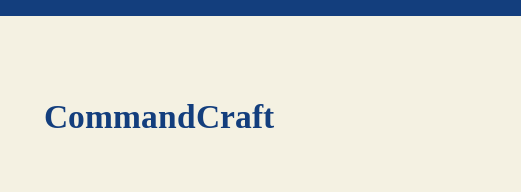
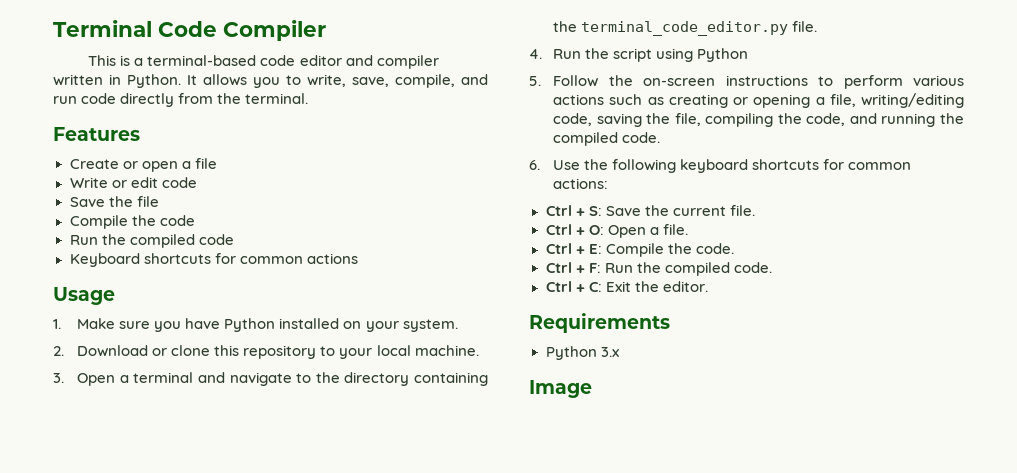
[44,104,275,128] CommandCraft -> [53,20,326,41] [88,55,439,69] [53,74,488,88] [53,93,309,107] [53,127,140,141] [69,158,217,172] [69,177,197,188] [69,196,159,207] [69,215,195,229] [69,234,234,248] [69,253,358,267] [53,287,115,305] [53,318,458,332] [53,345,479,359] [53,372,488,386] [553,21,818,36] [529,48,749,62] [529,75,964,89] [553,93,964,108] [553,113,964,127] [553,132,661,146] [529,159,912,173] [553,178,609,189] [545,205,755,216] [545,224,688,238] [545,243,734,257] [545,262,772,276] [545,281,708,292] [529,313,670,333] [545,346,619,360] [529,380,592,398] Terminal Code Compiler // This is a terminal-based code editor and compiler written in Python. It allows you to write, save, compile, and run code directly from the terminal. // Features // Create or open a file // Write or edit code // Save the file // Compile the code // Run the compiled code // Keyboard shortcuts for common actions // Usage // 1. Make sure you have Python installed on your system. // 2. Download or clone this repository to your local machine. // 3. Open a terminal and navigate to the directory containing the terminal_code_editor.py file. // 4. Run the script using Python // 5. Follow the on-screen instructions to perform various actions such as creating or opening a file, writing/editing code, saving the file, compiling the code, and running the compiled code. // 6. Use the following keyboard shortcuts for common actions: // Ctrl + S: Save the current file. // Ctrl + O: Open a file. // Ctrl + E: Compile the code. // Ctrl + F: Run the compiled code. // Ctrl + C: Exit the editor. // Requirements // Python 3.x // Image

